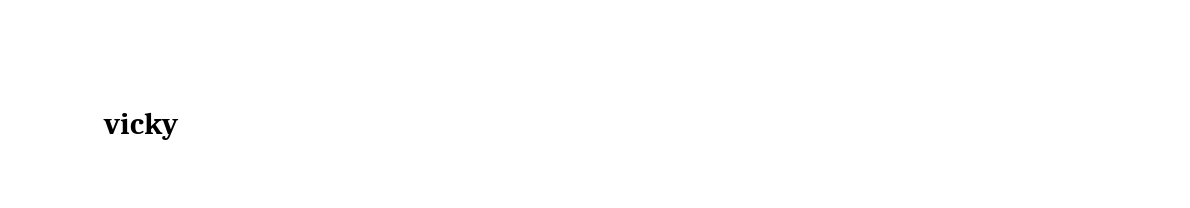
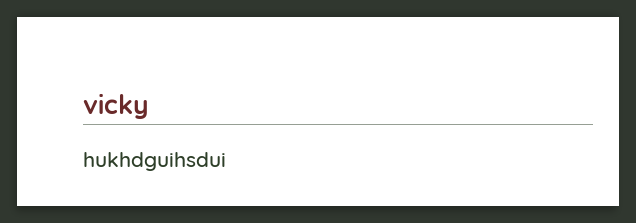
(179, 126) none -> [83,152,226,171] // hukhdguihsdui

